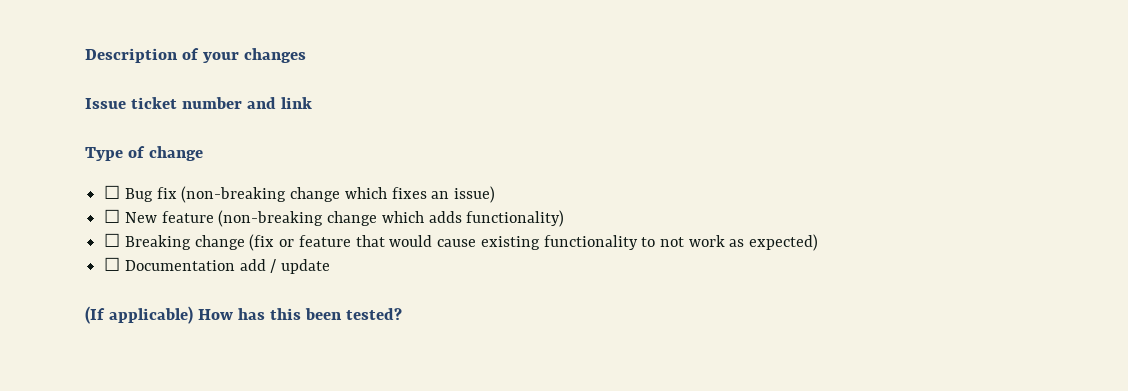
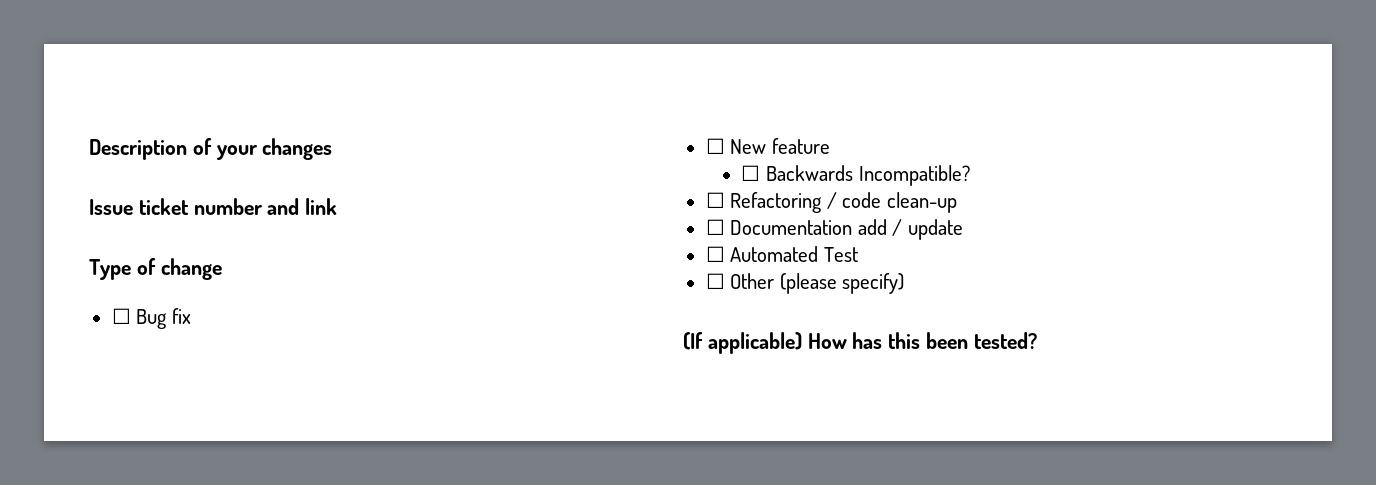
[181,186,496,203] [104,209,565,227] [104,233,819,251] (non-breaking change which fixes an issue) // ☐ New feature (non-breaking change which adds functionality) // ☐ Breaking change (fix or feature that would cause existing functionality to not work as expected) -> [705,138,830,154] [741,165,970,186] [705,192,957,213] // ☐ New feature // ☐ Backwards Incompatible? // ☐ Refactoring / code clean-up
(331, 266) none -> [705,246,858,262] [705,273,905,294] // ☐ Automated Test // ☐ Other (please specify)

